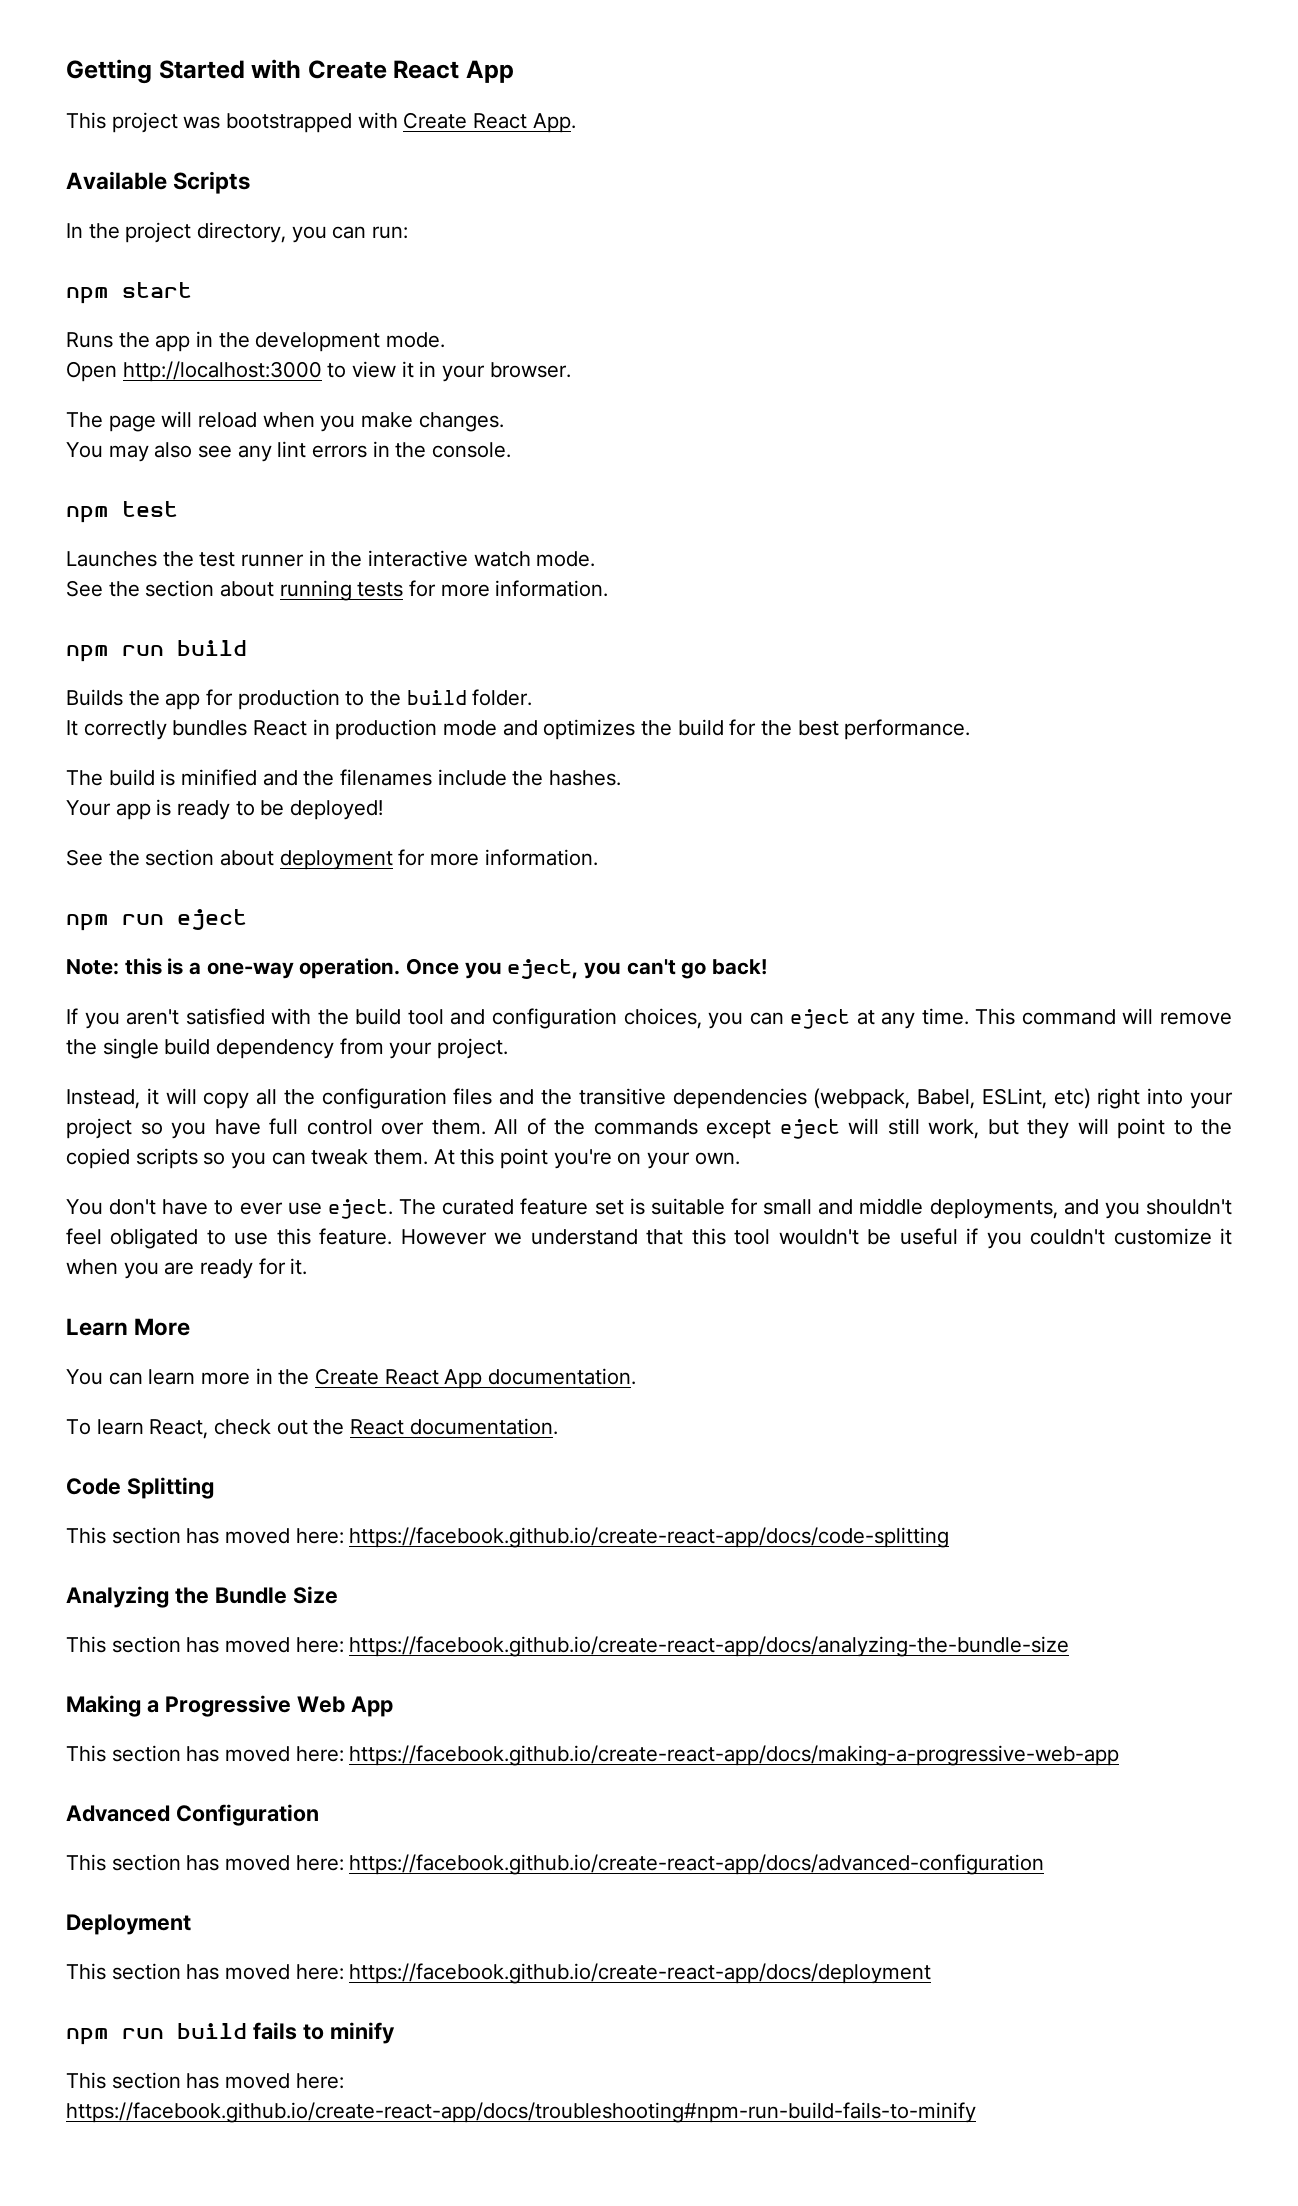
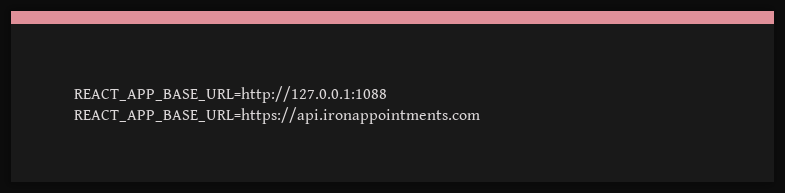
[66,59,515,84] [66,112,576,133] [66,171,251,194] [66,222,409,243] [66,282,192,304] [66,331,446,352] [66,361,571,382] [66,411,504,432] [66,441,512,462] [66,501,178,523] [66,550,596,567] [66,580,609,601] [66,640,247,662] [66,689,533,710] [66,719,971,740] [66,769,622,786] [66,799,384,820] [66,849,598,870] [66,909,247,931] [66,958,768,979] [66,1008,1232,1029] [66,1038,509,1059] [66,1088,1234,1109] [66,1118,1232,1139] [66,1148,740,1169] [66,1198,1232,1219] [66,1228,1232,1249] [66,1258,308,1279] [66,1318,191,1336] [66,1368,637,1389] [66,1418,558,1439] [66,1477,214,1499] [66,1527,950,1548] [66,1586,338,1608] [66,1636,1070,1657] [66,1695,393,1717] [66,1745,1120,1766] [66,1804,319,1826] [66,1854,1045,1875] [66,1914,191,1935] [66,1963,932,1984] [66,2022,395,2045] [66,2072,344,2089] [66,2102,976,2123] Getting Started with Create React App // This project was bootstrapped with Create React App. // Available Scripts // In the project directory, you can run: // npm start // Runs the app in the development mode. // Open http://localhost:3000 to view it in your browser. // The page will reload when you make changes. // You may also see any lint errors in the console. // npm test // Launches the test runner in the interactive watch mode. // See the section about running tests for more information. // npm run build // Builds the app for production to the build folder. // It correctly bundles React in production mode and optimizes the build for the best performance. // The build is minified and the filenames include the hashes. // Your app is ready to be deployed! // See the section about deployment for more information. // npm run eject // Note: this is a one-way operation. Once you eject, you can't go back! // If you aren't satisfied with the build tool and configuration choices, you can eject at any time. This command will remove the single build dependency from your project. // Instead, it will copy all the configuration files and the transitive dependencies (webpack, Babel, ESLint, etc) right into your project so you have full control over them. All of the commands except eject will still work, but they will point to the copied scripts so you can tweak them. At this point you're on your own. // You don't have to ever use eject. The curated feature set is suitable for small and middle deployments, and you shouldn't feel obligated to use this feature. However we understand that this tool wouldn't be useful if you couldn't customize it when you are ready for it. // Learn More // You can learn more in the Create React App documentation. // To learn React, check out the React documentation. // Code Splitting // This section has moved here: https://facebook.github.io/create-react-app/docs/code-splitting // Analyzing the Bundle Size // This section has moved here: https://facebook.github.io/create-react-app/docs/analyzing-the-bundle-size // Making a Progressive Web App // This section has moved here: https://facebook.github.io/create-react-app/docs/making-a-progressive-web-app // Advanced Configuration // This section has moved here: https://facebook.github.io/create-react-app/docs/advanced-configuration // Deployment // This section has moved here: https://facebook.github.io/create-react-app/docs/deployment // npm run build fails to minify // This section has moved here: https://facebook.github.io/create-react-app/docs/troubleshooting#npm-run-build-fails-to-minify -> [74,86,387,103] [74,107,480,124] REACT_APP_BASE_URL=http://127.0.0.1:1088 REACT_APP_BASE_URL=https://api.ironappointments.com

